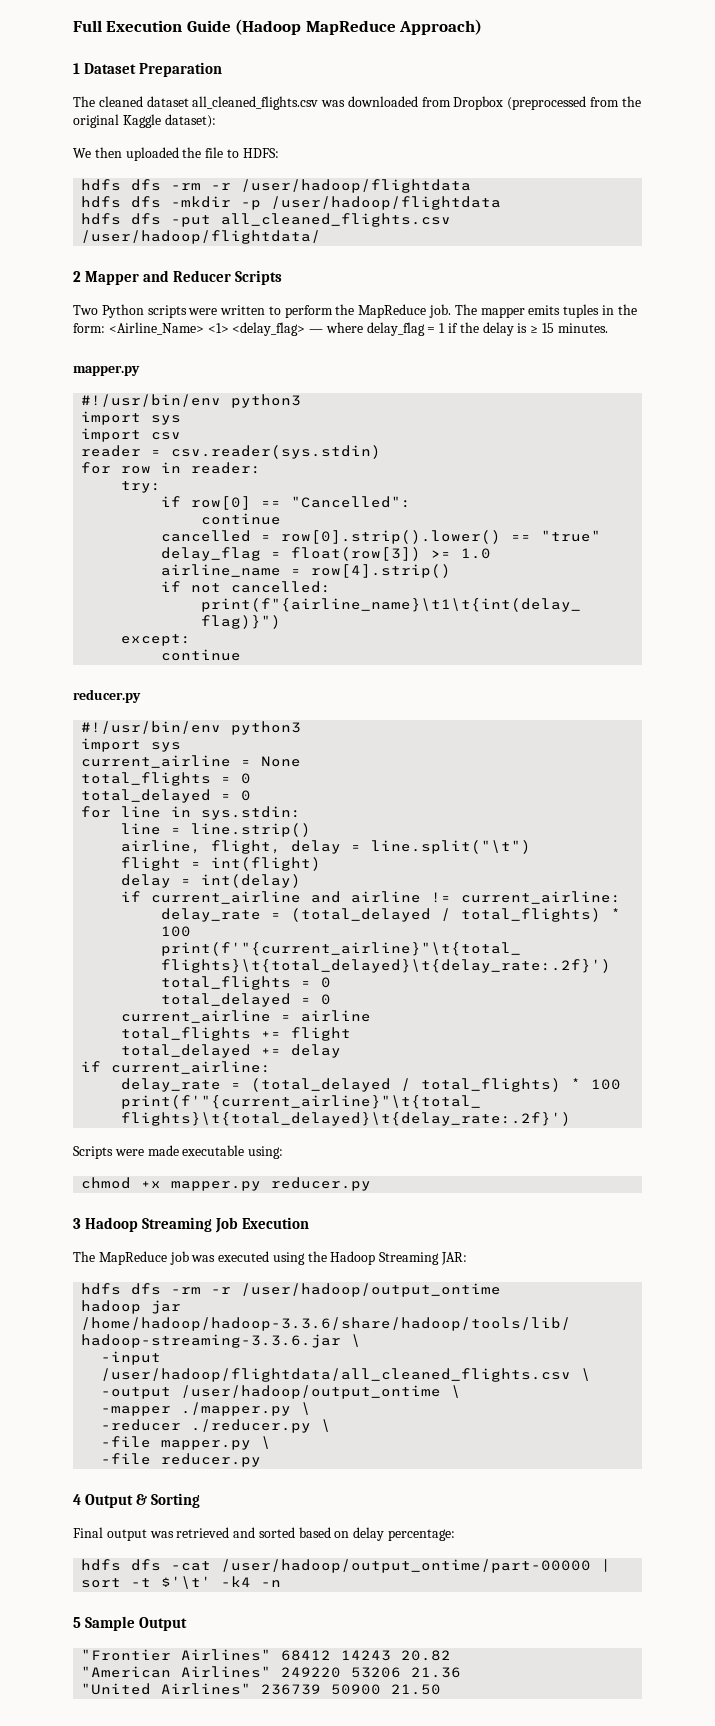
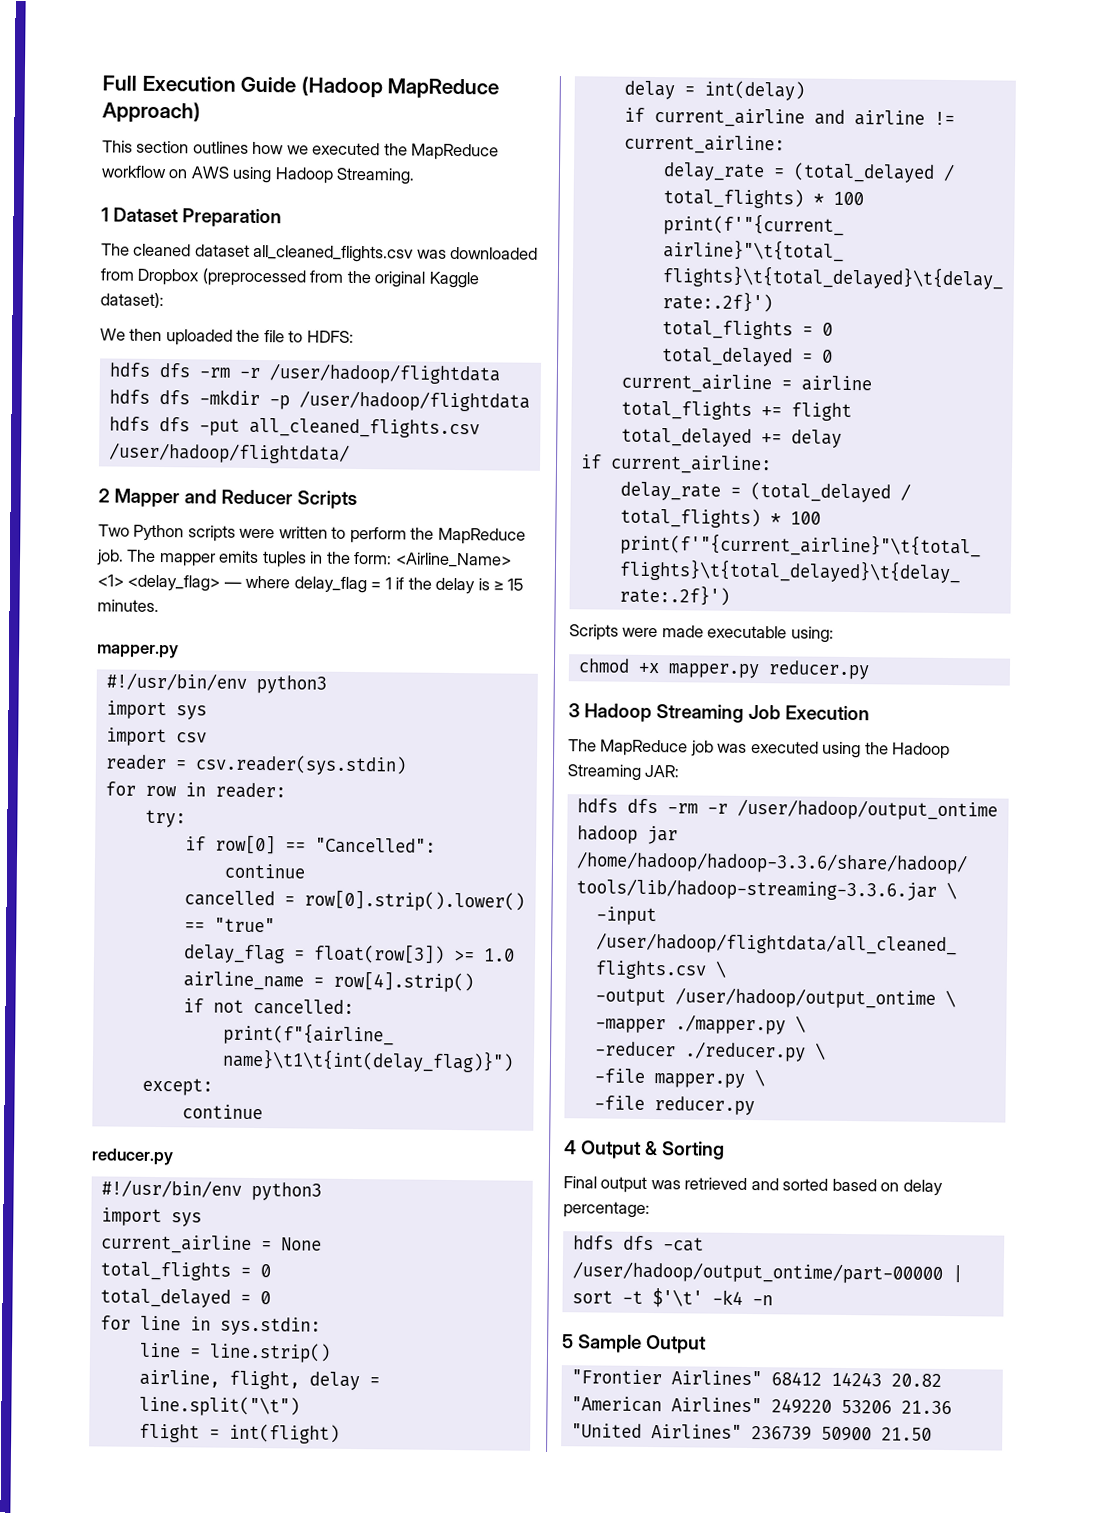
(483, 27) none -> [102,140,500,161] [101,165,416,185] // This section outlines how we executed the MapReduce workflow on AWS using Hadoop Streaming.

